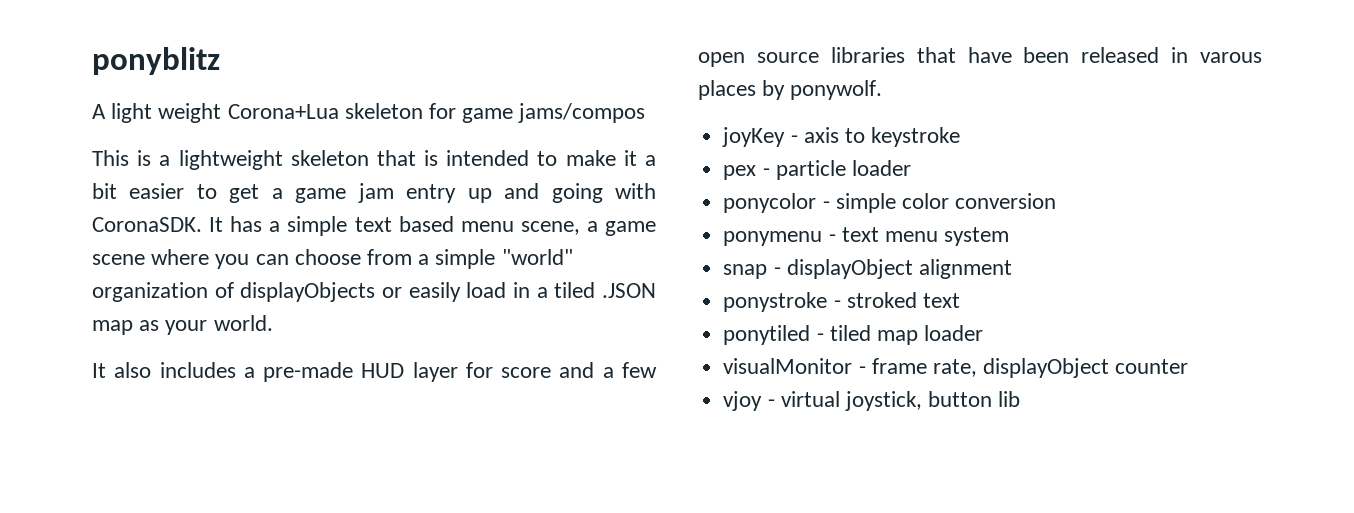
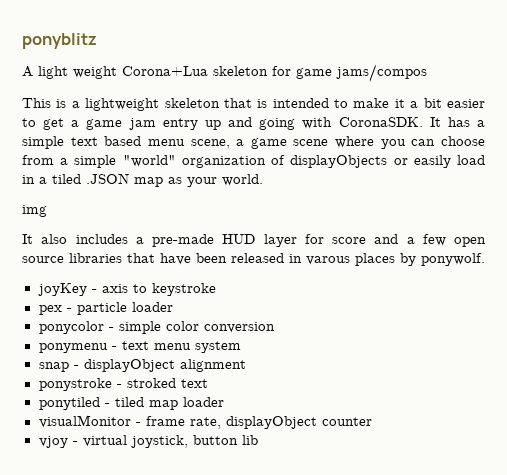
(273, 323) none -> [22,205,47,217] // img

